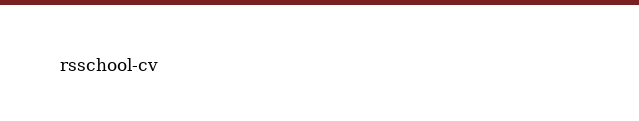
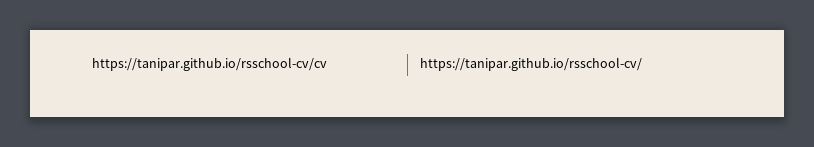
[60,58,158,71] rsschool-cv -> [92,57,642,71] https://tanipar.github.io/rsschool-cv/cv https://tanipar.github.io/rsschool-cv/

